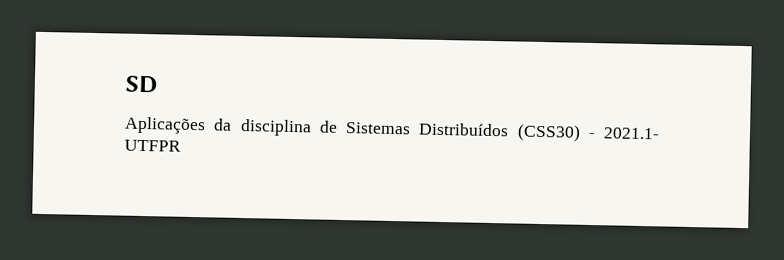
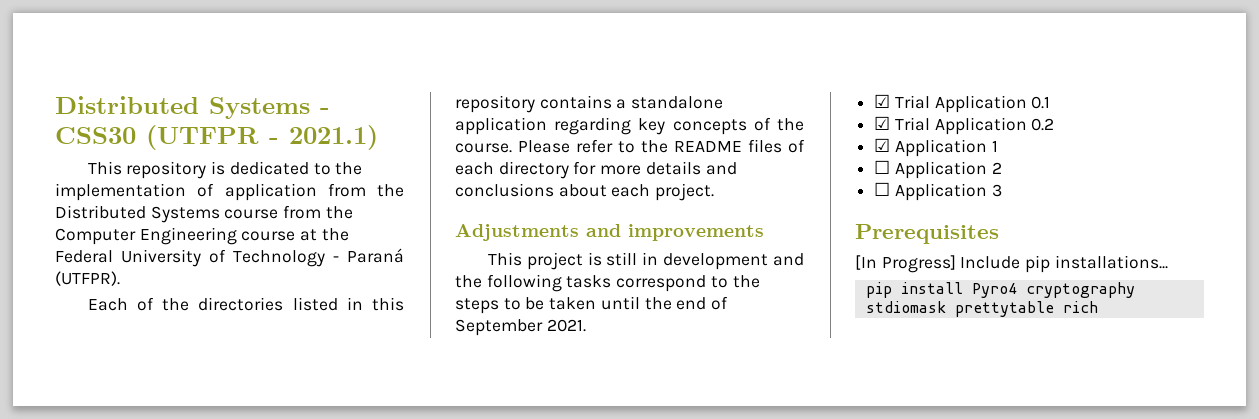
[125,75,159,94] [124,116,660,142] [124,139,181,152] SD // Aplicações da disciplina de Sistemas Distribuídos (CSS30) - 2021.1- UTFPR -> [55,96,330,119] [55,125,378,150] [87,161,363,179] [55,183,404,201] [55,205,353,223] [55,227,349,245] [55,248,404,267] [55,271,120,286] [87,297,404,311] [455,95,724,113] [455,117,804,135] [455,139,805,153] [455,161,737,179] [455,183,715,201] [455,224,764,241] [487,252,804,270] [455,274,760,292] [455,296,729,314] [455,319,586,336] [874,94,1051,113] [874,116,1055,135] [874,138,998,157] [874,160,1002,179] [874,182,1002,201] [855,224,999,244] [855,255,1168,273] [865,282,1135,298] [865,301,1098,317] Distributed Systems - CSS30 (UTFPR - 2021.1) // This repository is dedicated to the implementation of application from the Distributed Systems course from the Computer Engineering course at the Federal University of Technology - Paraná (UTFPR). // Each of the directories listed in this repository contains a standalone application regarding key concepts of the course. Please refer to the README files of each directory for more details and conclusions about each project. // Adjustments and improvements // This project is still in development and the following tasks correspond to the steps to be taken until the end of September 2021. // ☑ Trial Application 0.1 // ☑ Trial Application 0.2 // ☑ Application 1 // ☐ Application 2 // ☐ Application 3 // Prerequisites // [In Progress] Include pip installations... // pip install Pyro4 cryptography stdiomask prettytable rich

